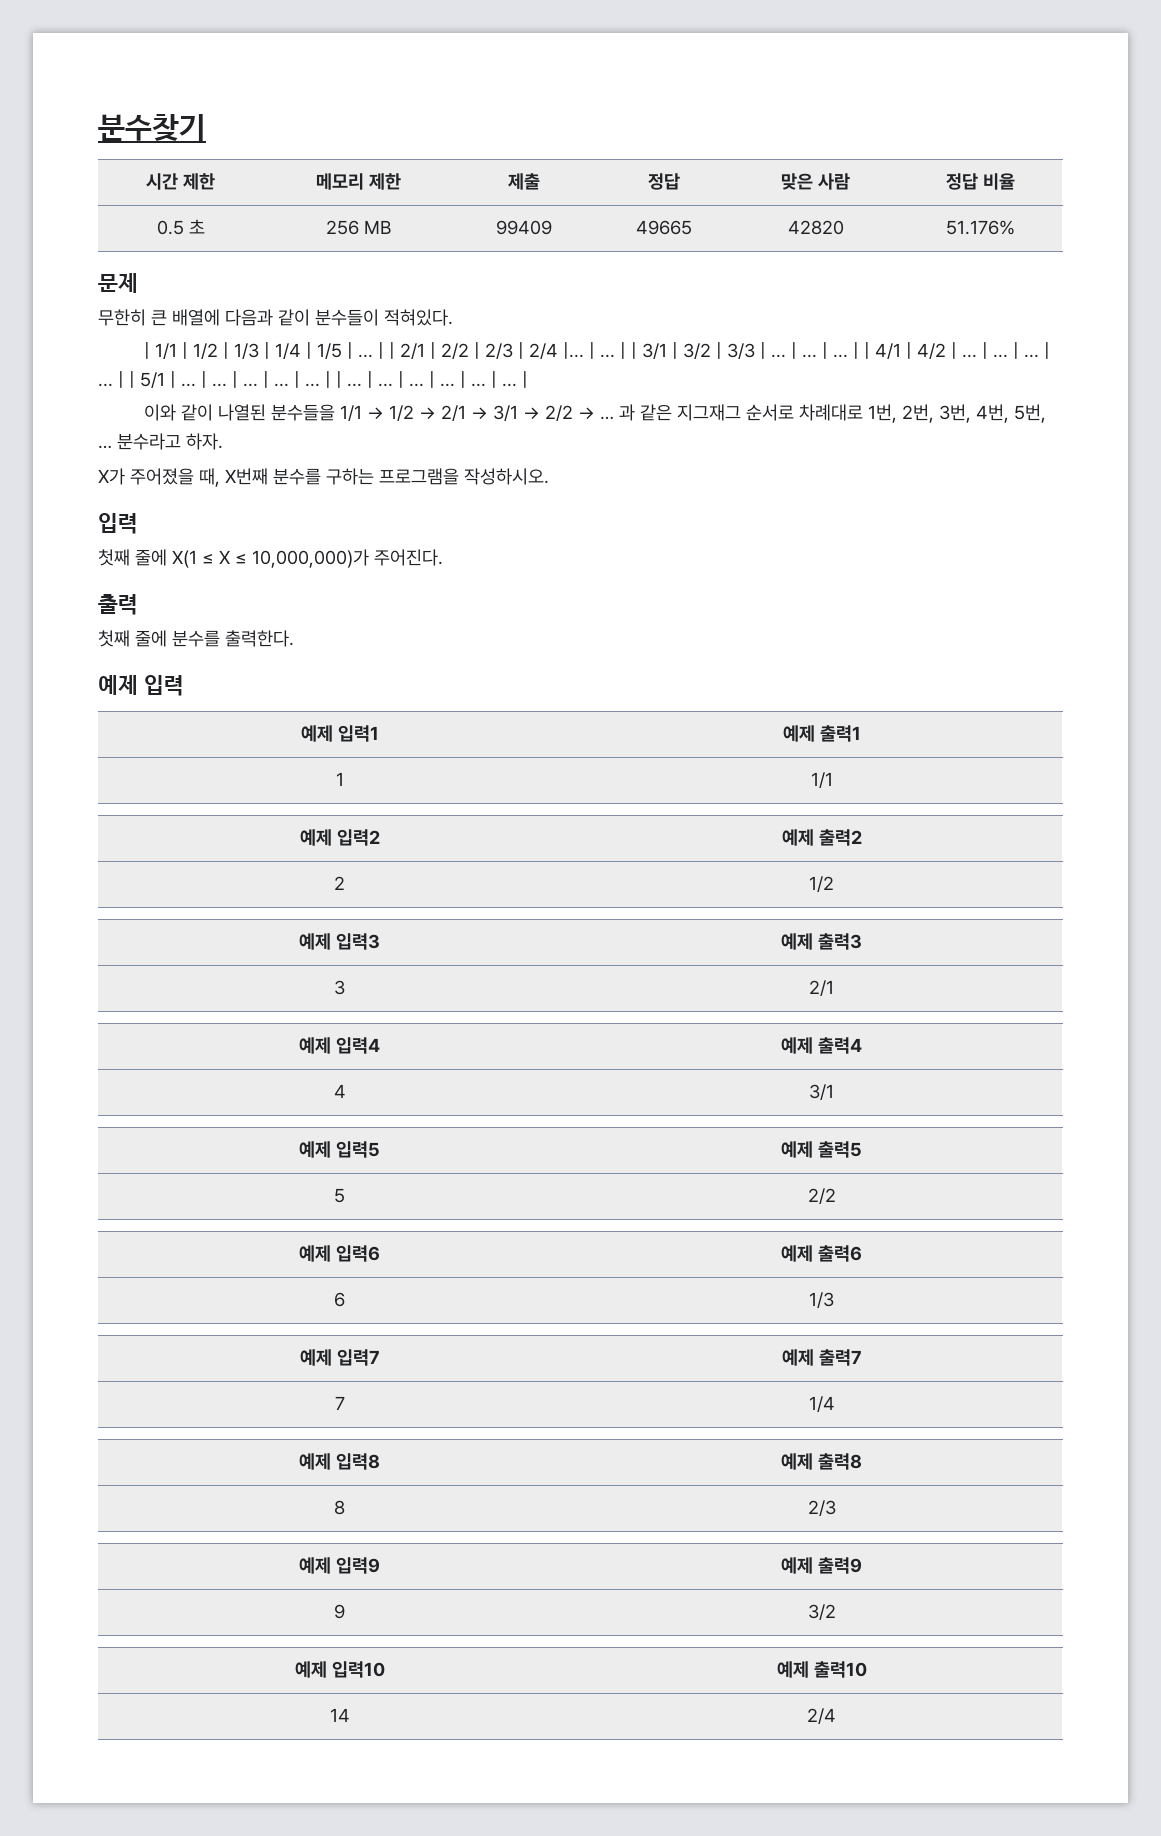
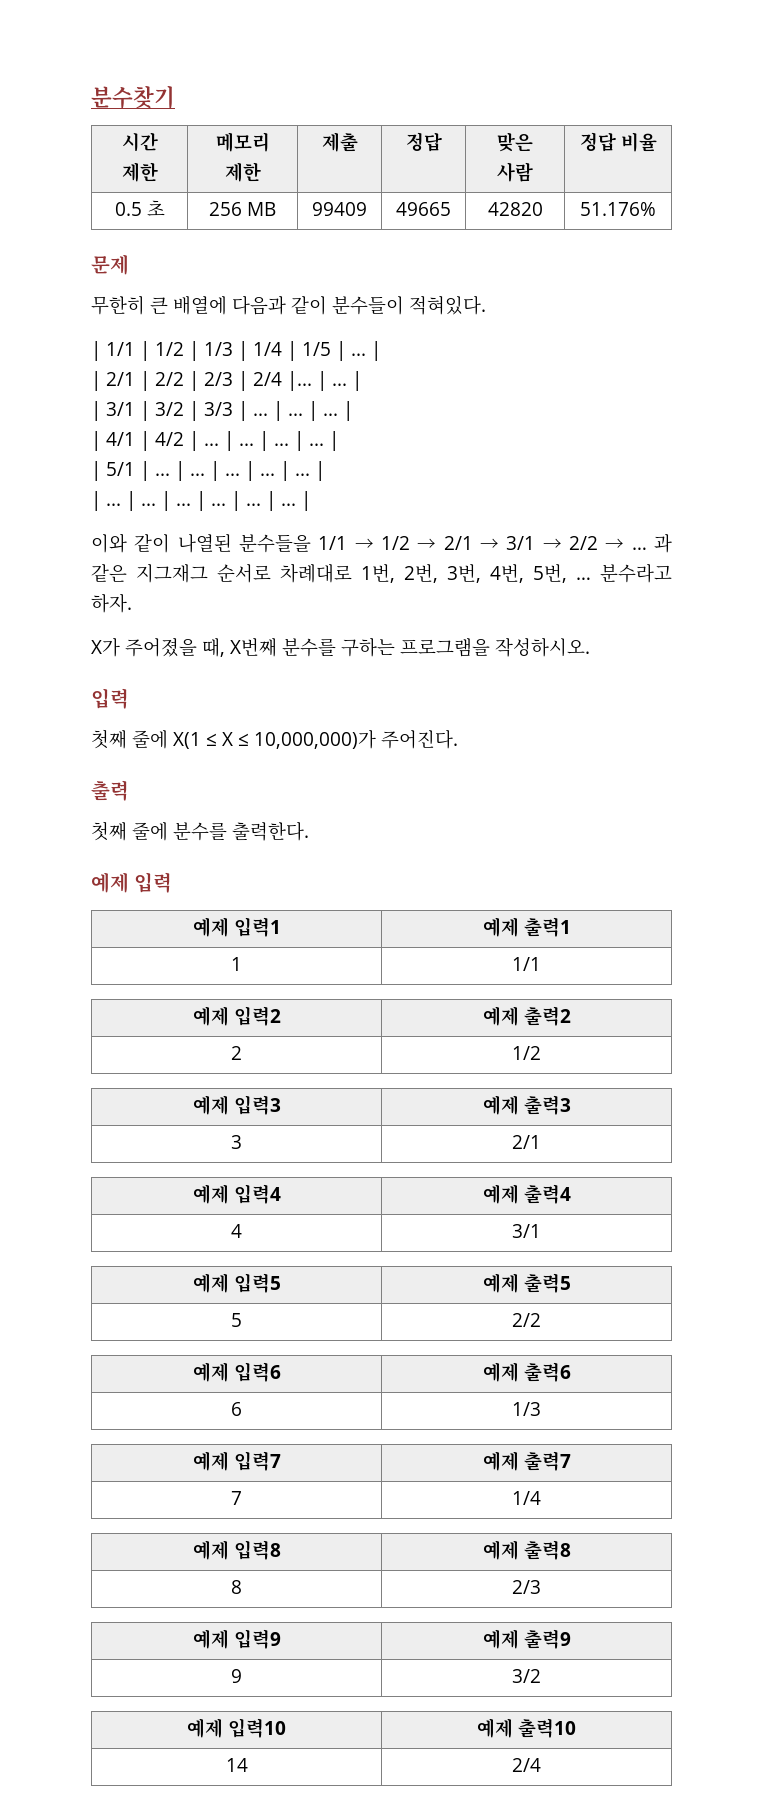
(384, 350) none -> (381, 351) //
(626, 350) none -> (362, 381) //
(859, 350) none -> (353, 411) //
(124, 379) none -> (339, 441) //
(331, 379) none -> (325, 471) //

